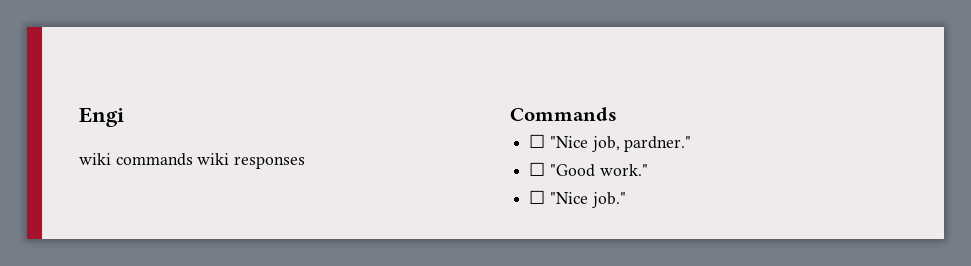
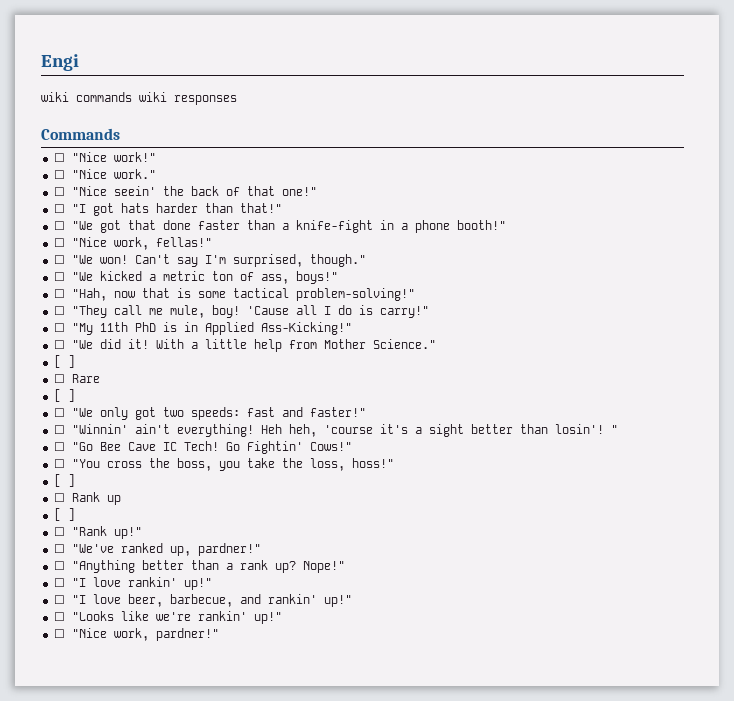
[591,136,692,152] [529,162,595,177] job, pardner." // ☐ "Good -> [113,152,156,162] [53,169,107,179] work!" // ☐ "Nice
[591,192,626,208] job." -> [113,186,317,196] [53,203,282,216] [53,220,506,233] [53,237,212,250] [53,254,366,267] [53,271,338,284] [53,288,415,301] [53,305,429,318] [53,322,352,335] [53,339,436,352] [53,355,75,368] [53,374,100,383] [53,389,75,402] [53,407,366,420] [53,424,618,437] [53,441,352,454] [53,458,394,471] [53,474,75,487] [53,492,121,505] [53,508,75,521] [53,526,142,539] [53,543,261,556] [53,560,345,573] [53,577,212,590] [53,594,352,607] [53,611,282,624] [53,628,219,641] seein' the back of that one!" // ☐ "I got hats harder than that!" // ☐ "We got that done faster than a knife-fight in a phone booth!" // ☐ "Nice work, fellas!" // ☐ "We won! Can't say I'm surprised, though." // ☐ "We kicked a metric ton of ass, boys!" // ☐ "Hah, now that is some tactical problem-solving!" // ☐ "They call me mule, boy! 'Cause all I do is carry!" // ☐ "My 11th PhD is in Applied Ass-Kicking!" // ☐ "We did it! With a little help from Mother Science." // [ ] // ☐ Rare // [ ] // ☐ "We only got two speeds: fast and faster!" // ☐ "Winnin' ain't everything! Heh heh, 'course it's a sight better than losin'! " // ☐ "Go Bee Cave IC Tech! Go Fightin' Cows!" // ☐ "You cross the boss, you take the loss, hoss!" // [ ] // ☐ Rank up // [ ] // ☐ "Rank up!" // ☐ "We've ranked up, pardner!" // ☐ "Anything better than a rank up? Nope!" // ☐ "I love rankin' up!" // ☐ "I love beer, barbecue, and rankin' up!" // ☐ "Looks like we're rankin' up!" // ☐ "Nice work, pardner!"

